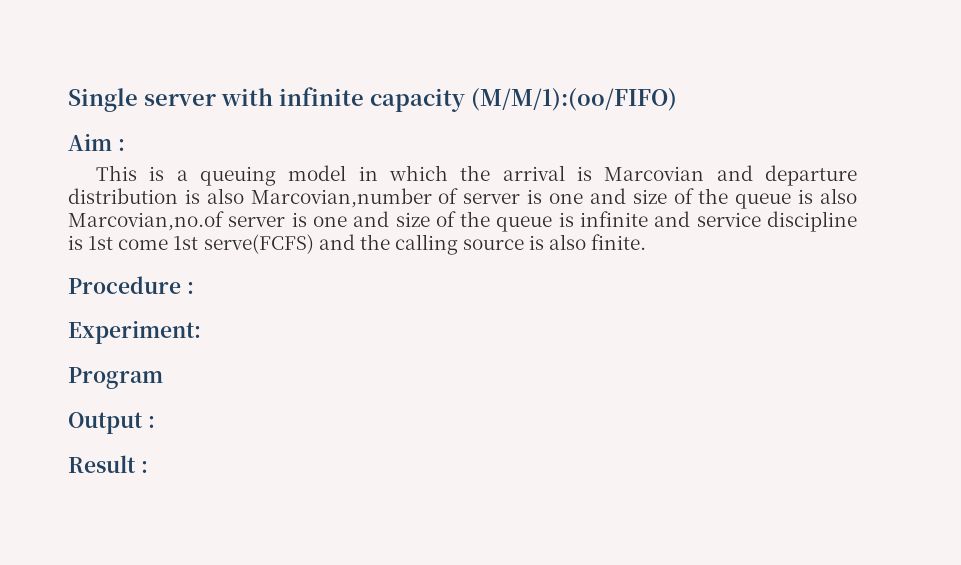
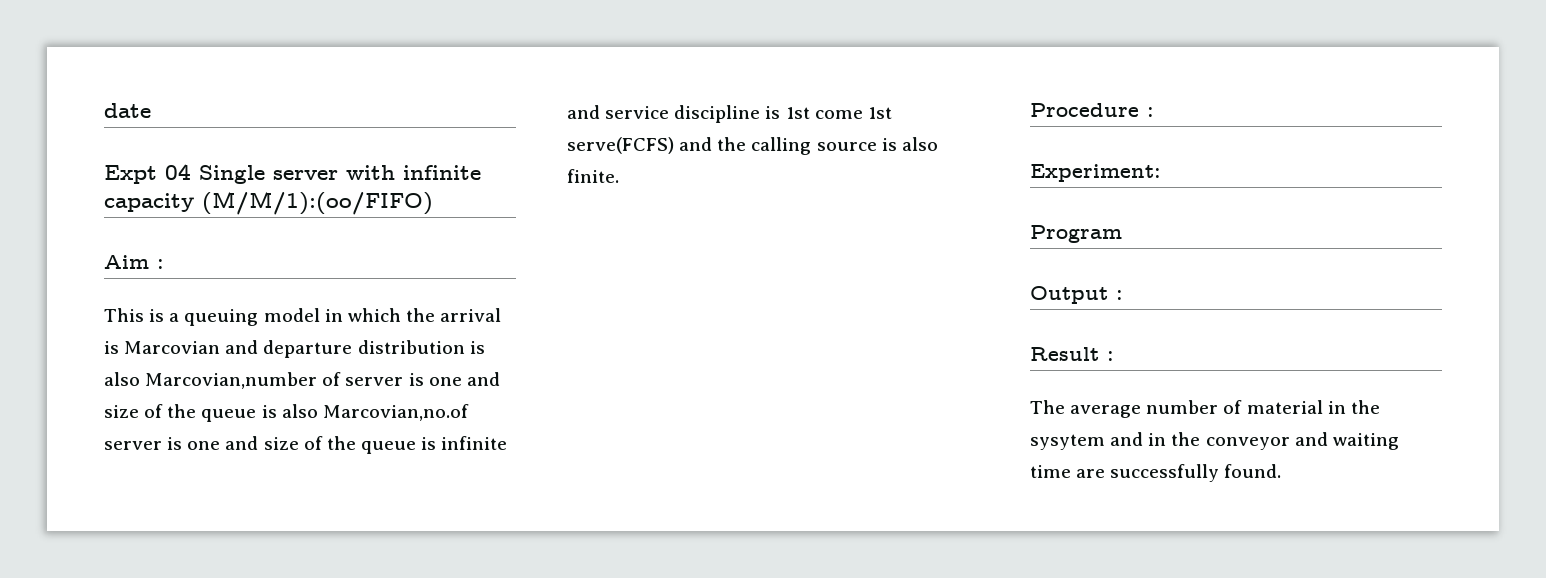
(68, 100) none -> [104,103,151,118] [104,164,191,184] date // Expt 04
(148, 467) none -> [1030,400,1380,418] [1030,432,1399,450] [1030,464,1282,482] // The average number of material in the sysytem and in the conveyor and waiting time are successfully found.

